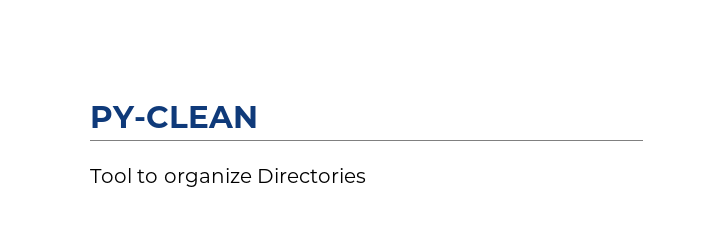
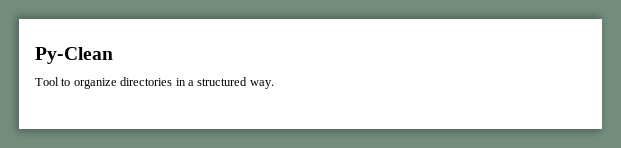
[90,106,258,128] PY-CLEAN -> [35,47,113,64] Py-Clean
[257,168,367,183] Directories -> [120,77,274,89] directories in a structured way.

